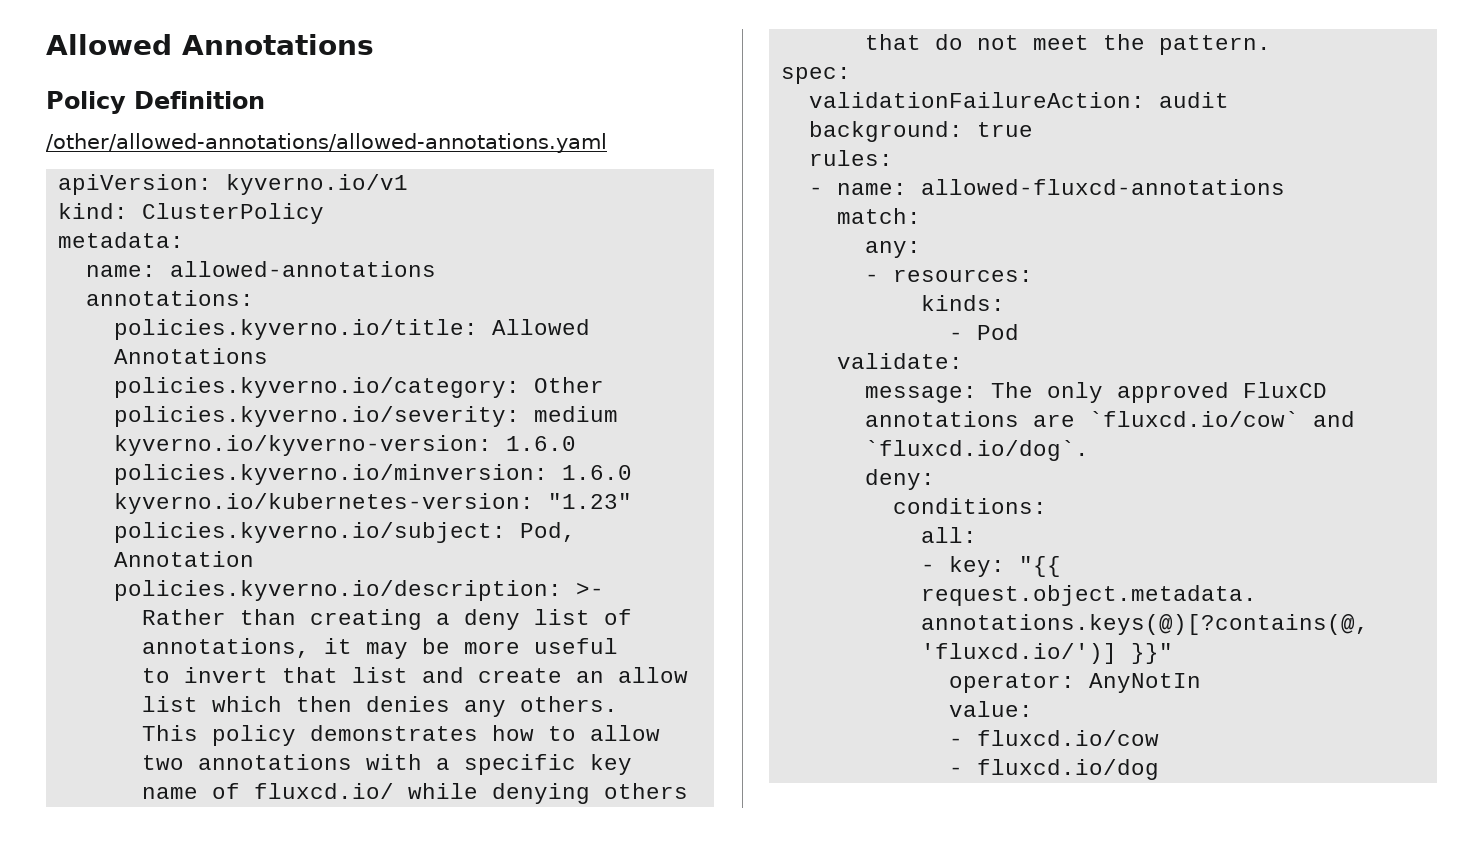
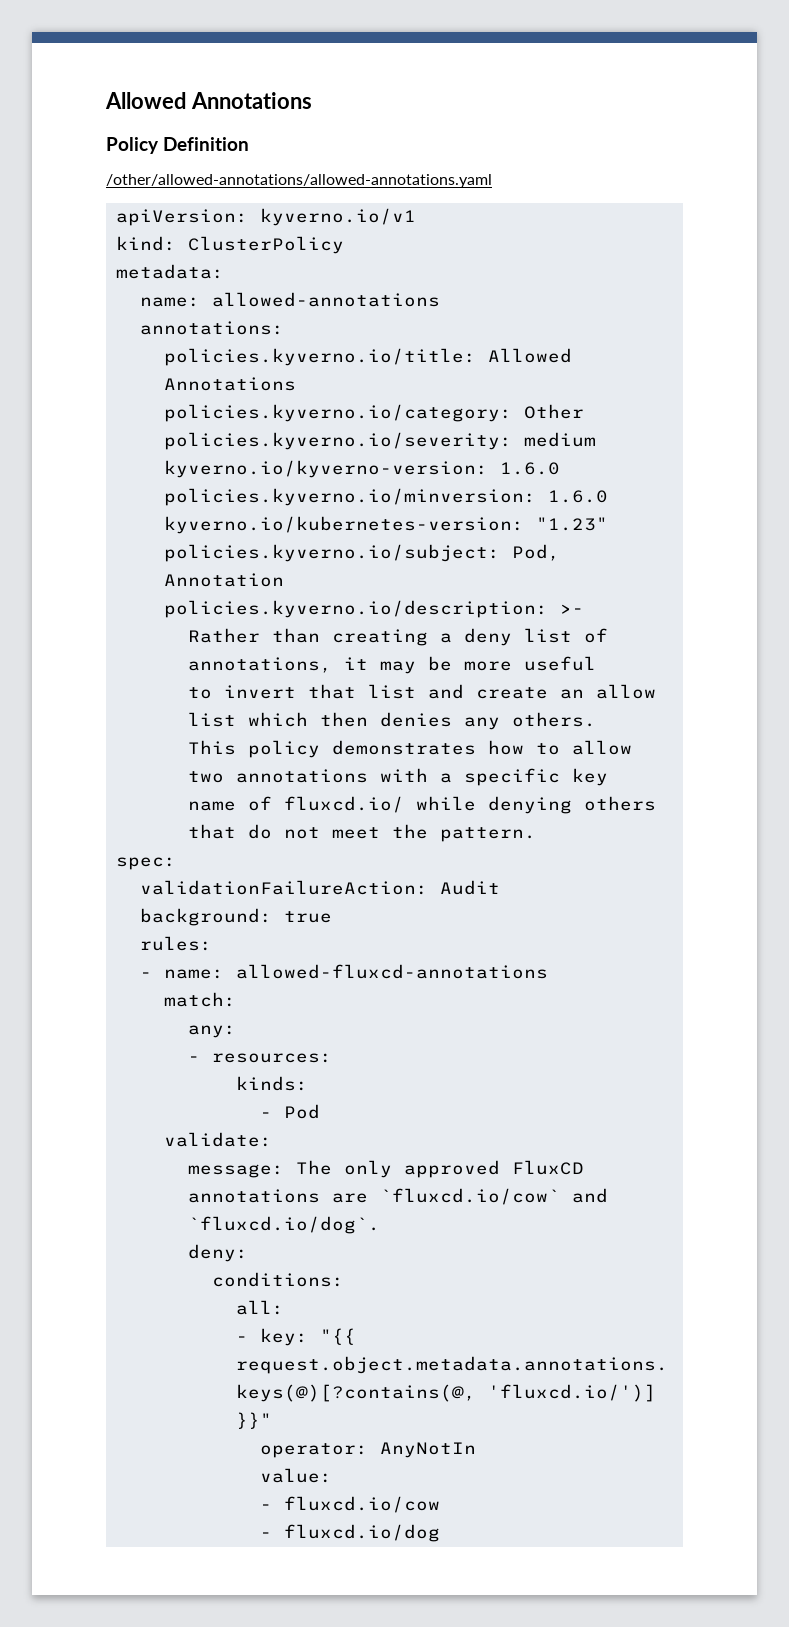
[1159,92,1230,108] audit -> [439,880,500,895] Audit

